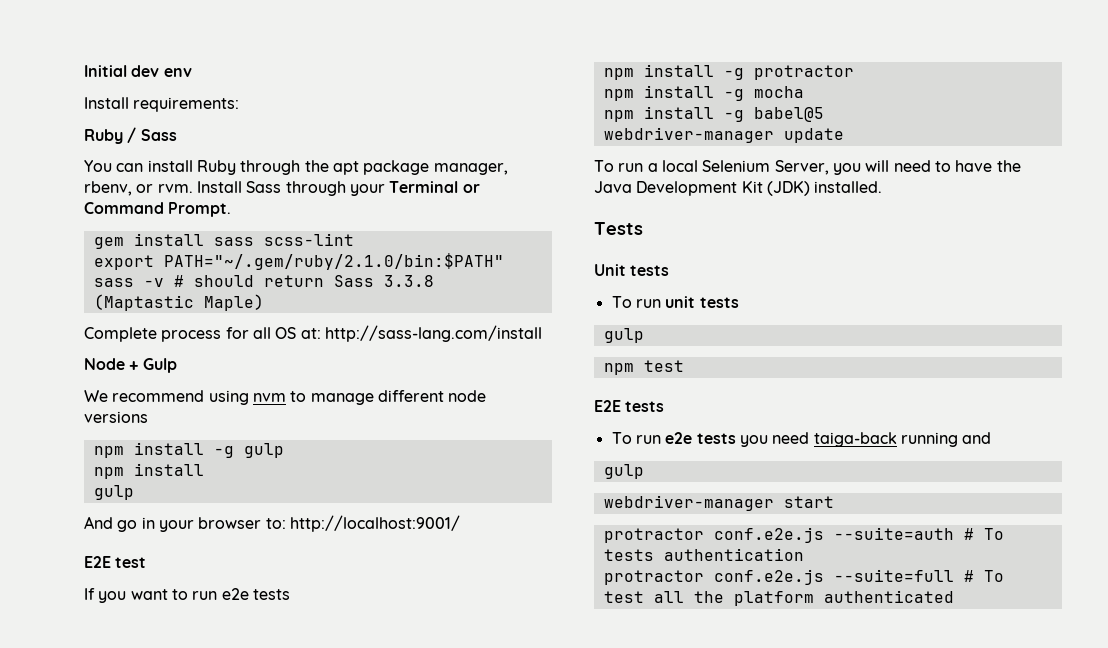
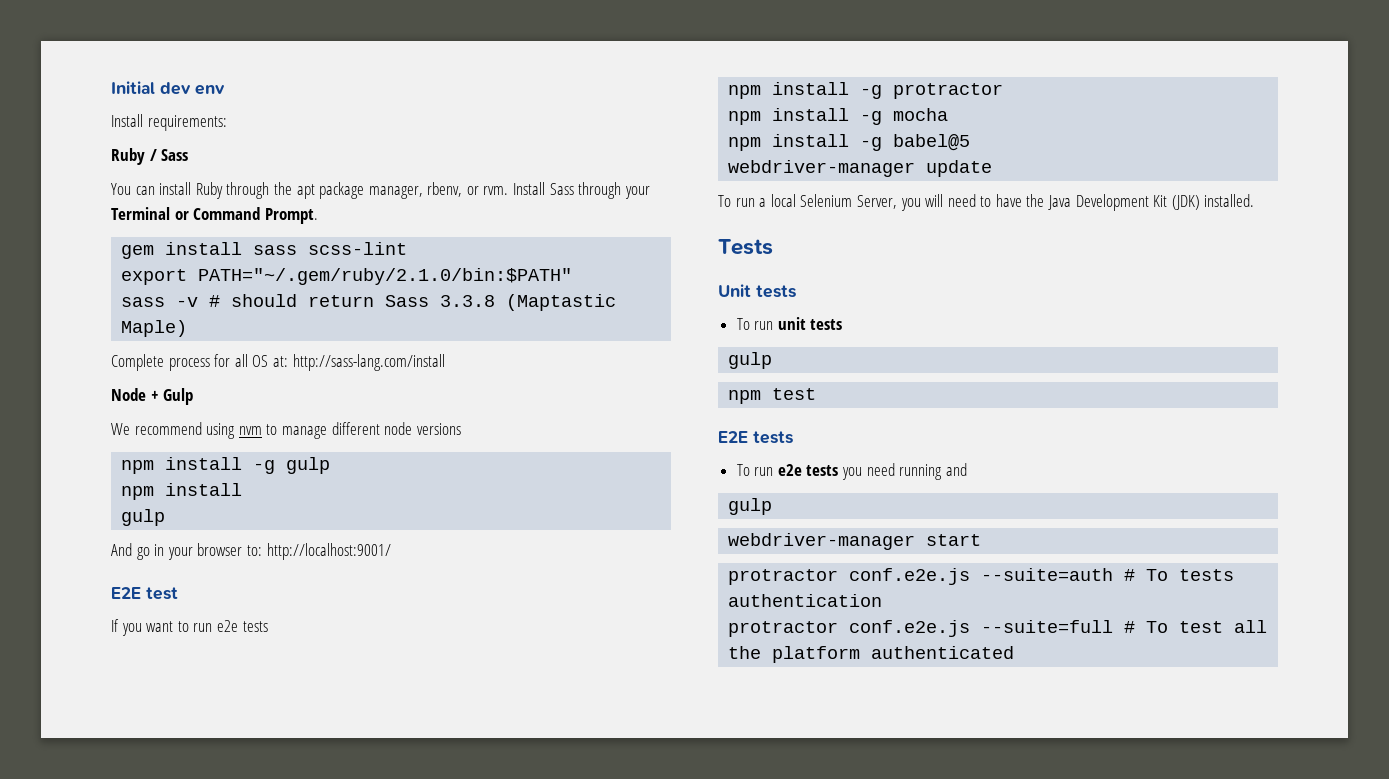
[813,432,897,447] taiga-back -> (895, 469) none

